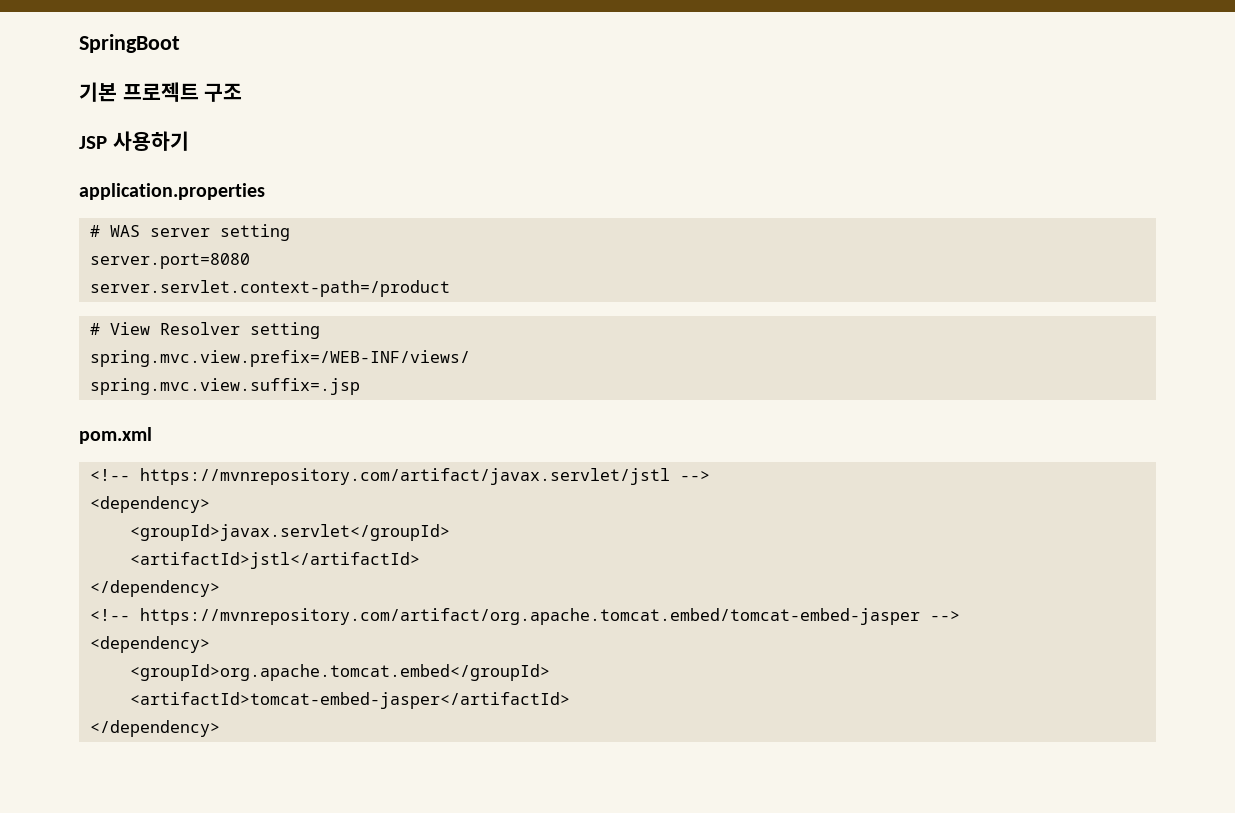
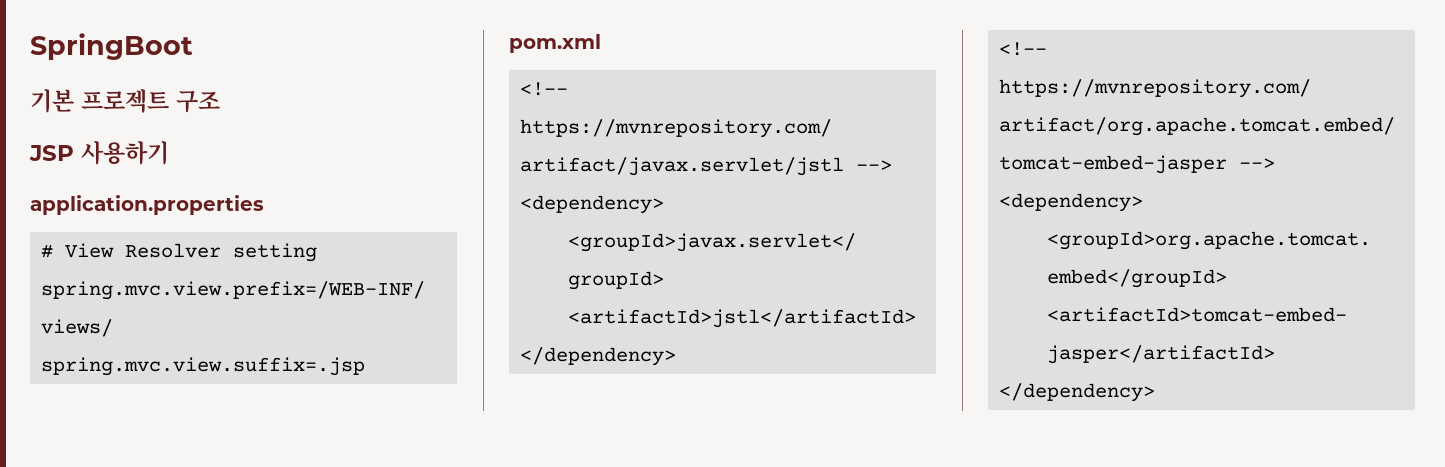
[90,224,291,241] [90,253,251,269] [90,280,451,297] // # WAS server setting // server.port=8080 // server.servlet.context-path=/product -> (264, 205) none

